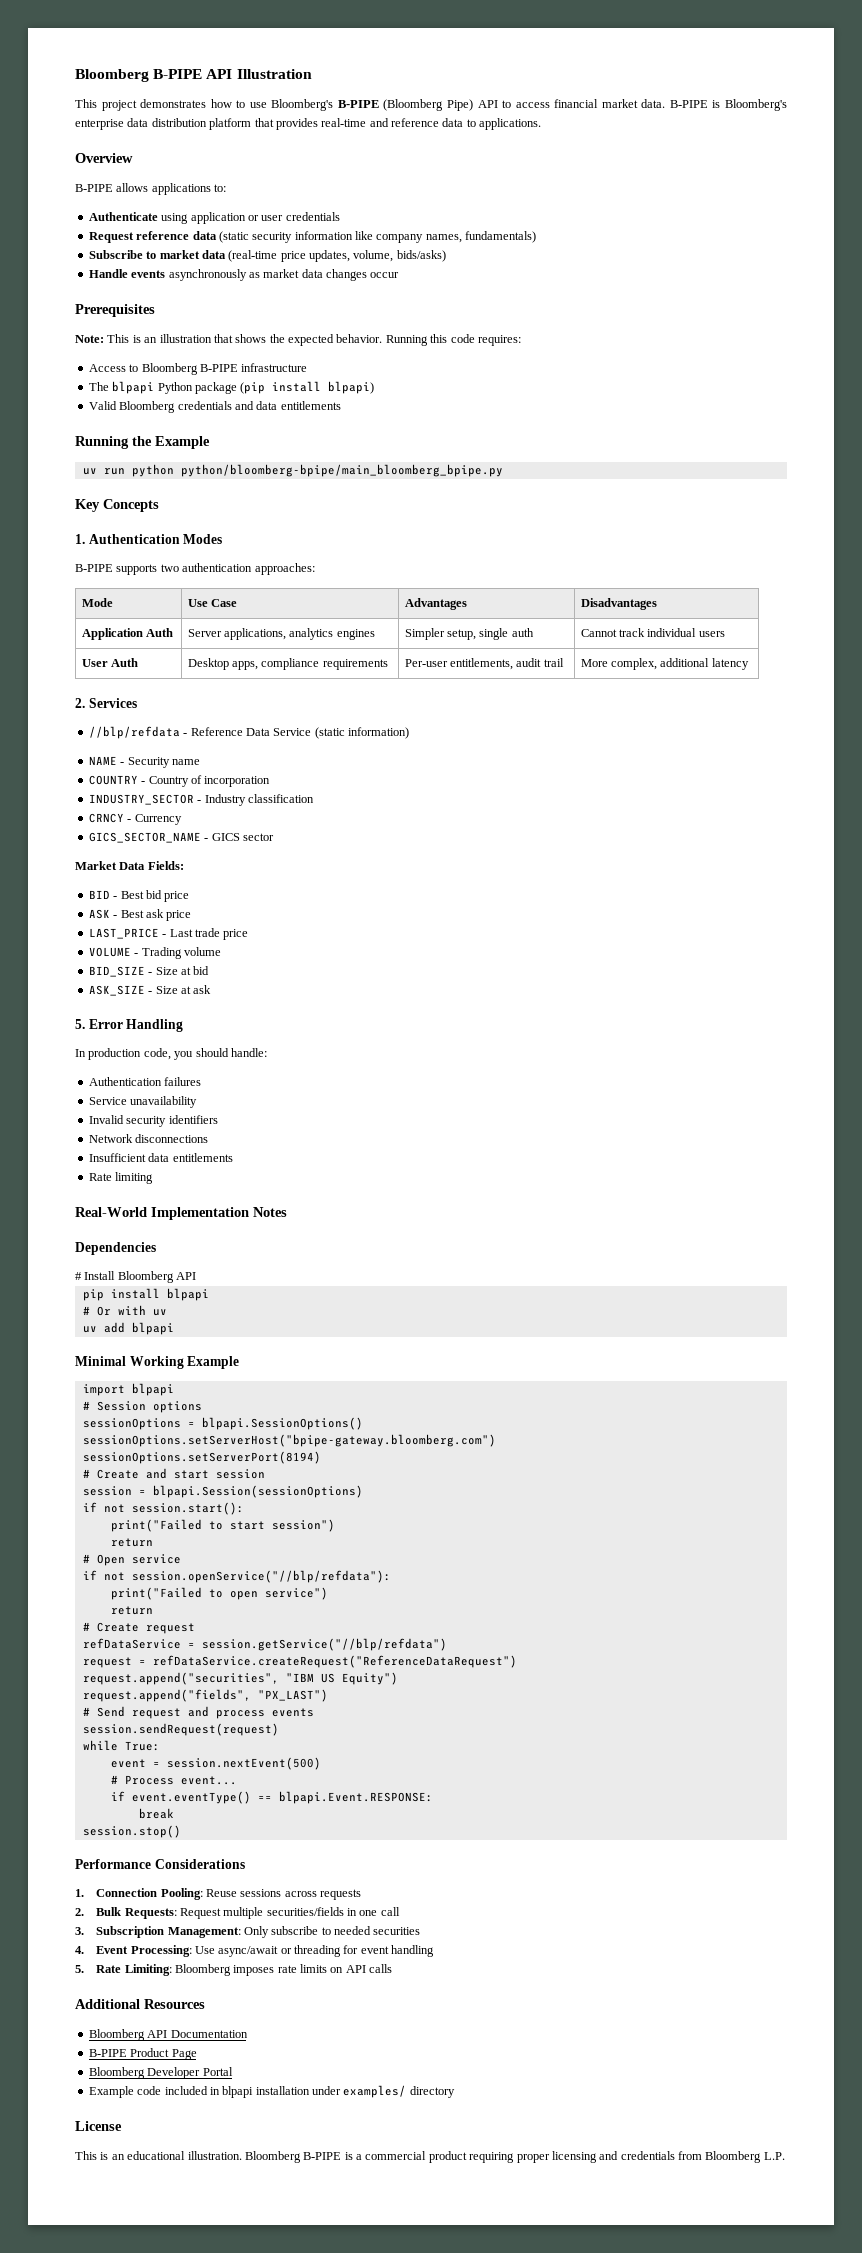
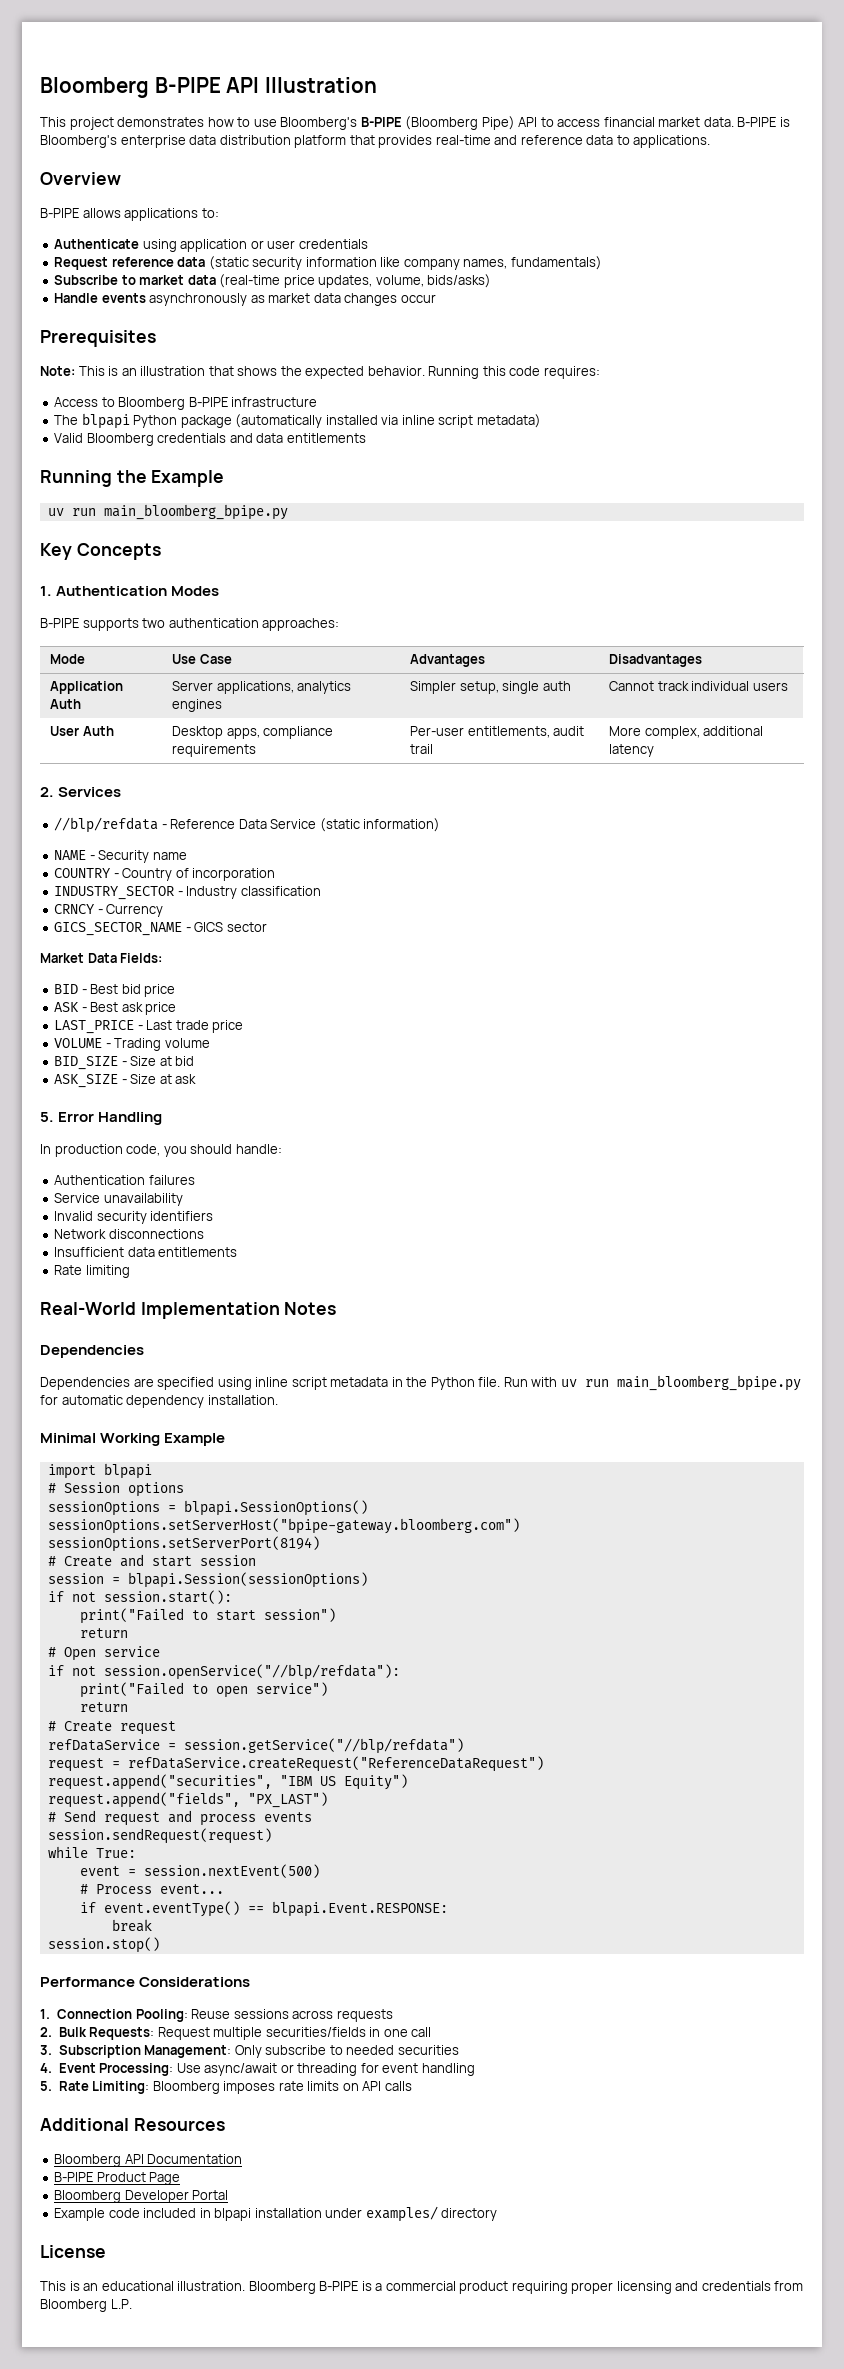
[240,381,375,394] (pip install blpapi) -> [235,414,541,428] (automatically installed via inline script metadata)
[131,464,503,477] python python/bloomberg-bpipe/main_bloomberg_bpipe.py -> [103,504,288,520] main_bloomberg_bpipe.py
[75,1271,197,1283] [82,1288,209,1301] [82,1305,167,1316] [82,1322,174,1335] # Install Bloomberg API // pip install blpapi // # Or with uv // uv add blpapi -> [40,1375,801,1391] [40,1395,278,1408] Dependencies are specified using inline script metadata in the Python file. Run with uv run main_bloomberg_bpipe.py for automatic dependency installation.

